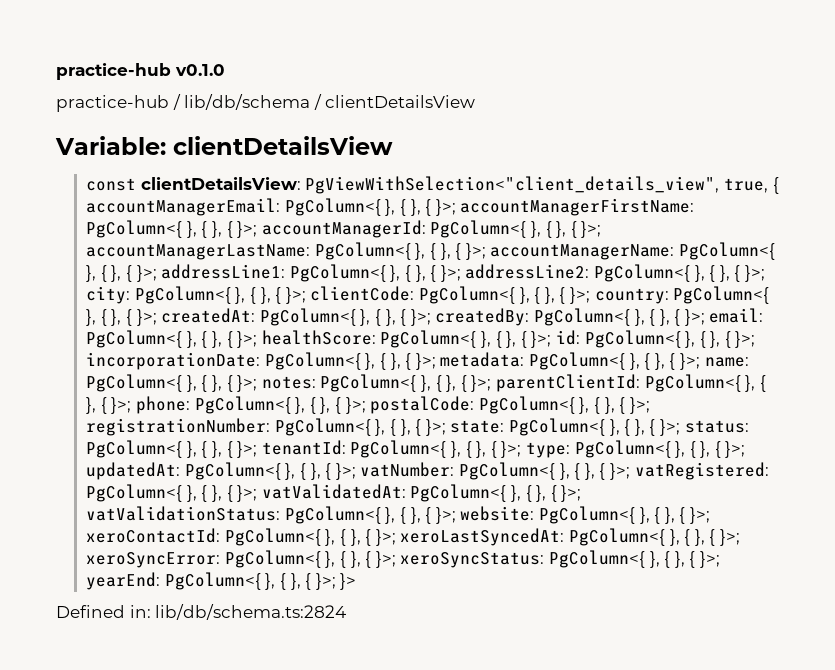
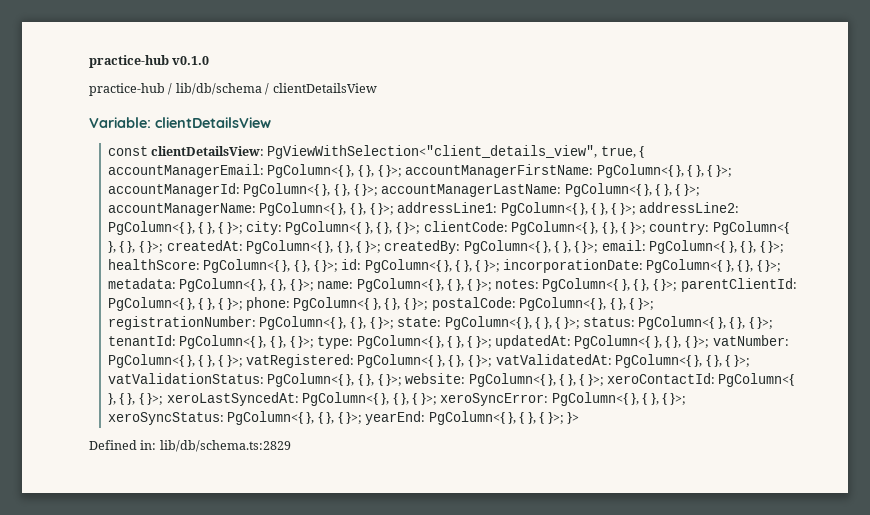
[155,604,347,620] lib/db/schema.ts:2824 -> [159,440,291,452] lib/db/schema.ts:2829

